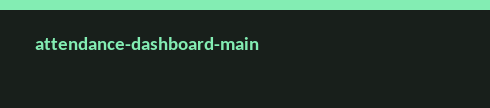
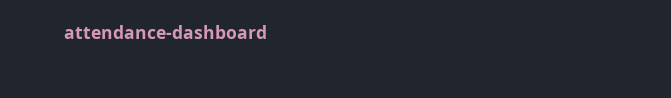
[35,37,259,50] attendance-dashboard-main -> [64,25,267,39] attendance-dashboard

